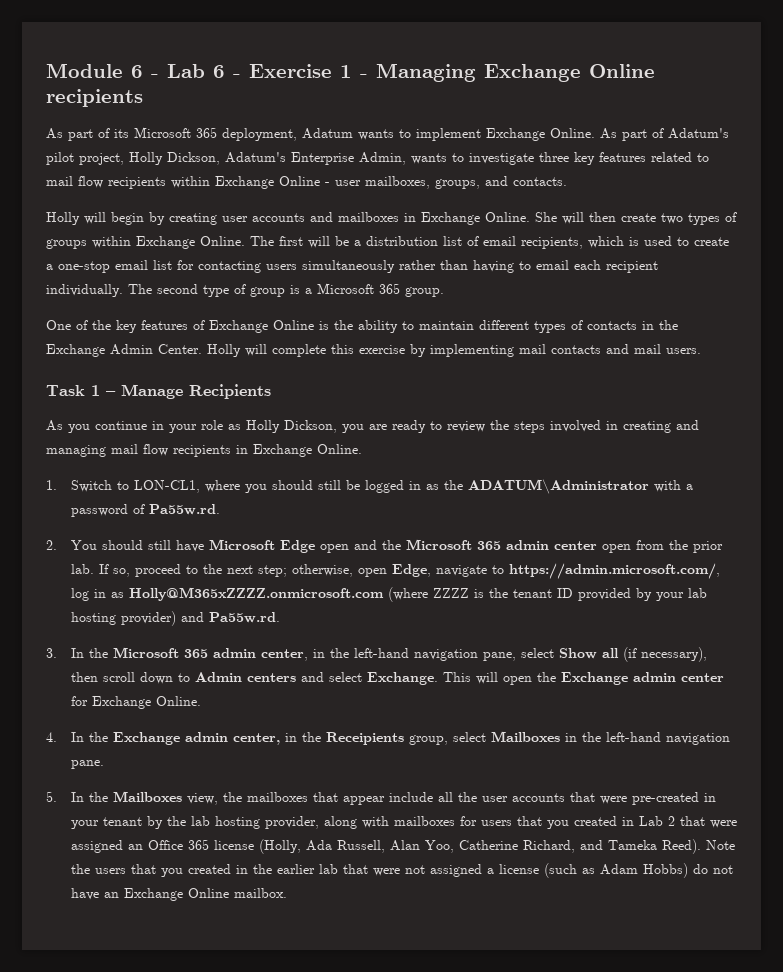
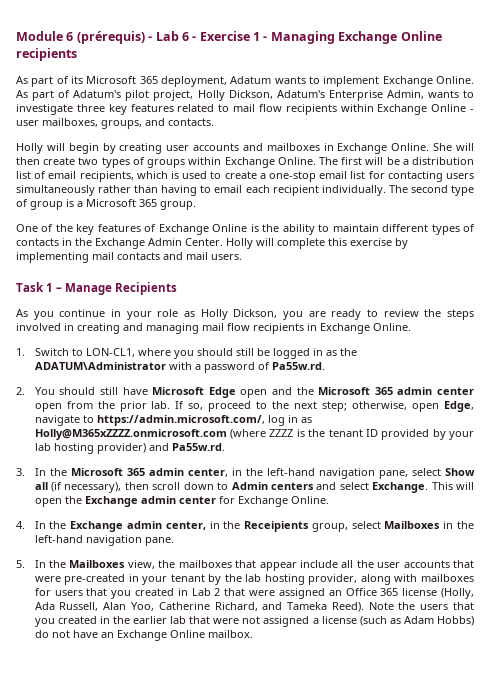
(143, 71) none -> [76,31,145,44] (prérequis)

